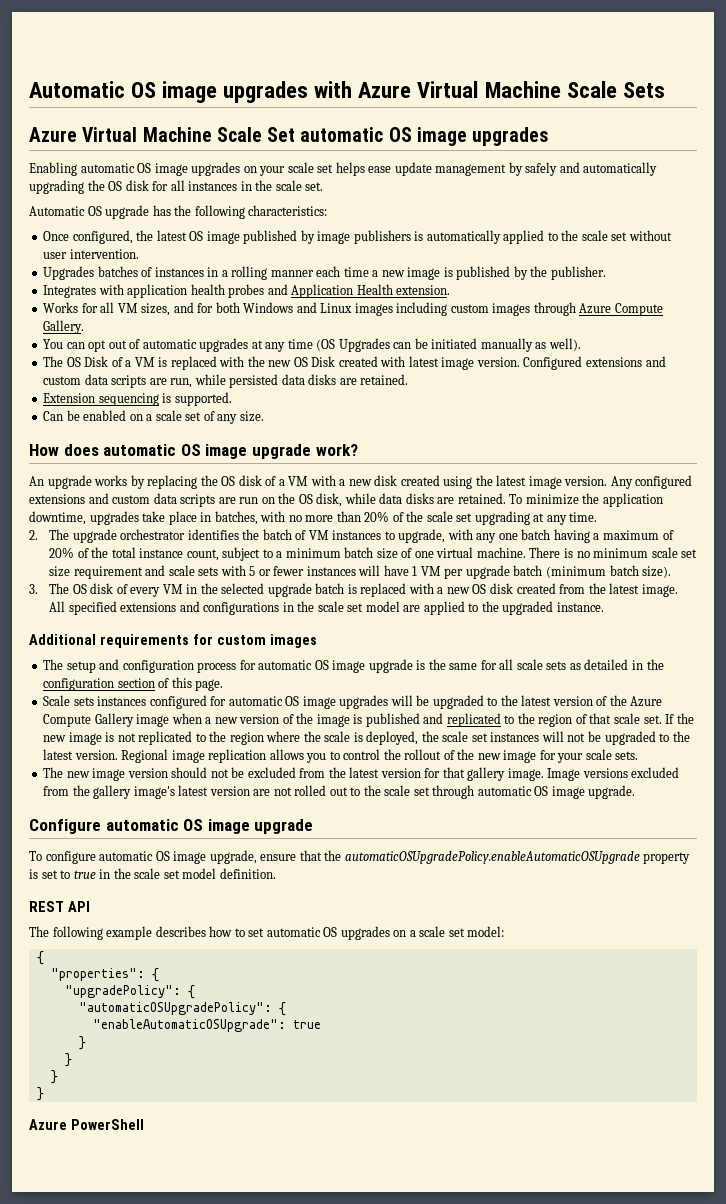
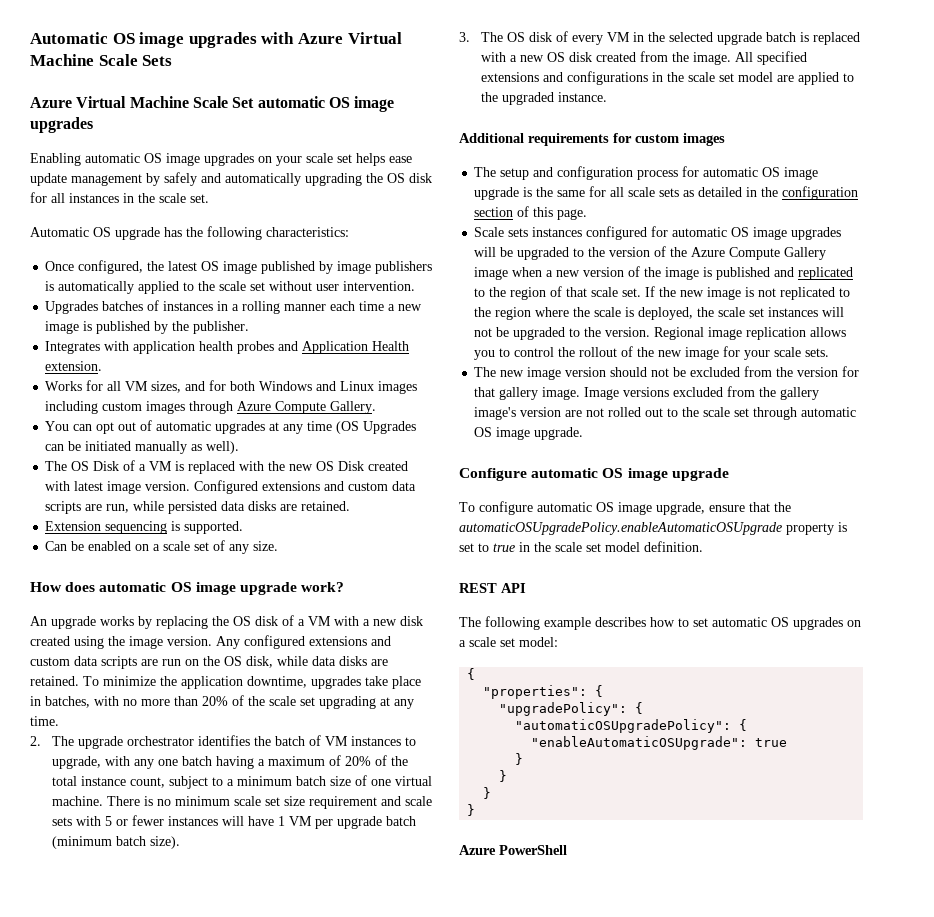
[496,475,527,486] latest -> (125, 641) none
[609,583,640,594] latest -> (690, 57) none
[521,695,552,706] latest -> (606, 252) none
[43,749,74,760] latest -> (602, 332) none
[349,767,380,778] latest -> (794, 372) none
[178,785,209,796] latest -> (517, 413) none

